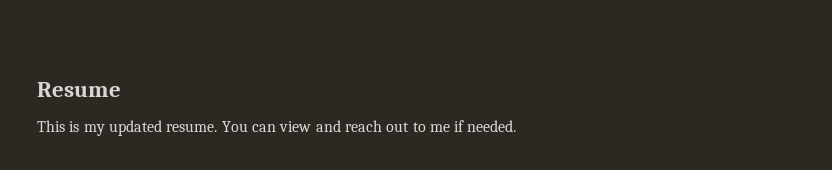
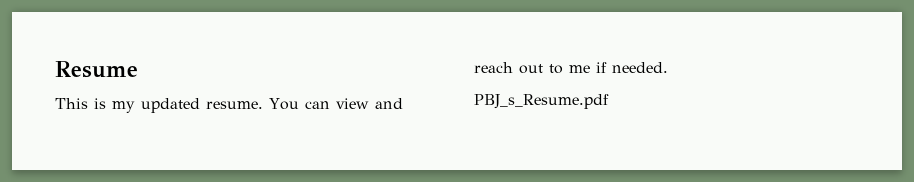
(517, 126) none -> [474,94,609,109] // PBJ_s_Resume.pdf

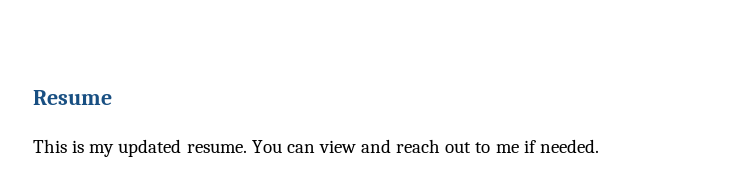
[474,94,609,109] // PBJ_s_Resume.pdf -> (599, 146) none

